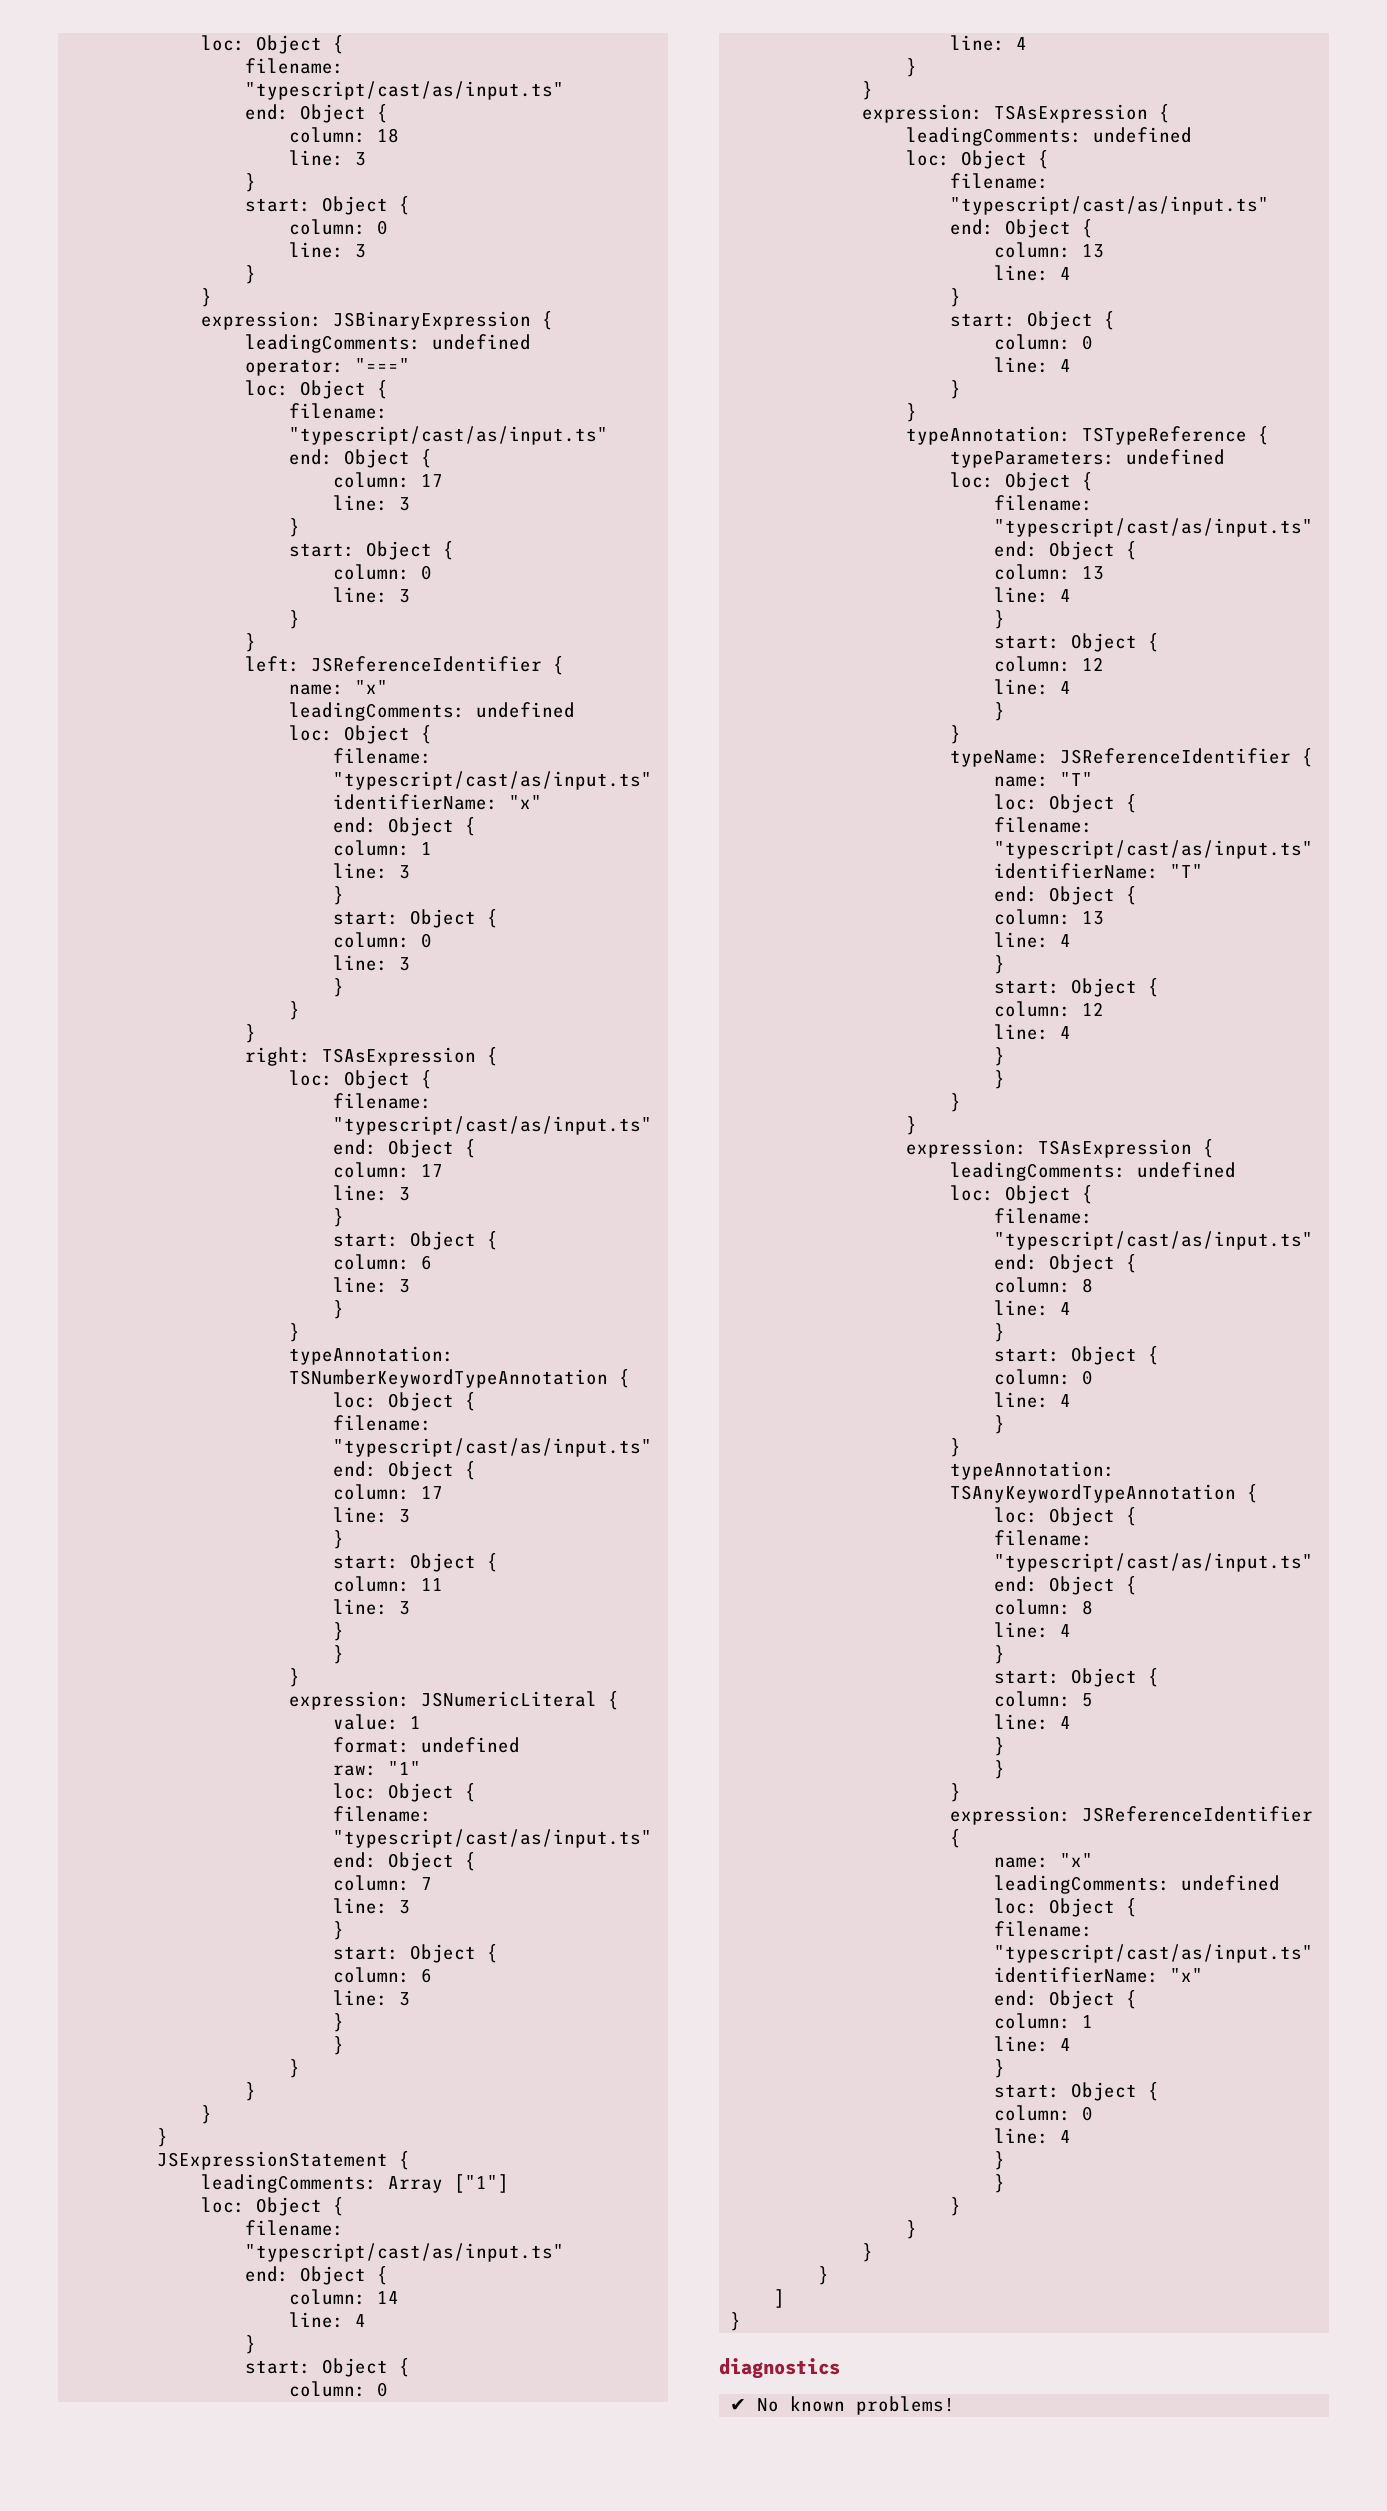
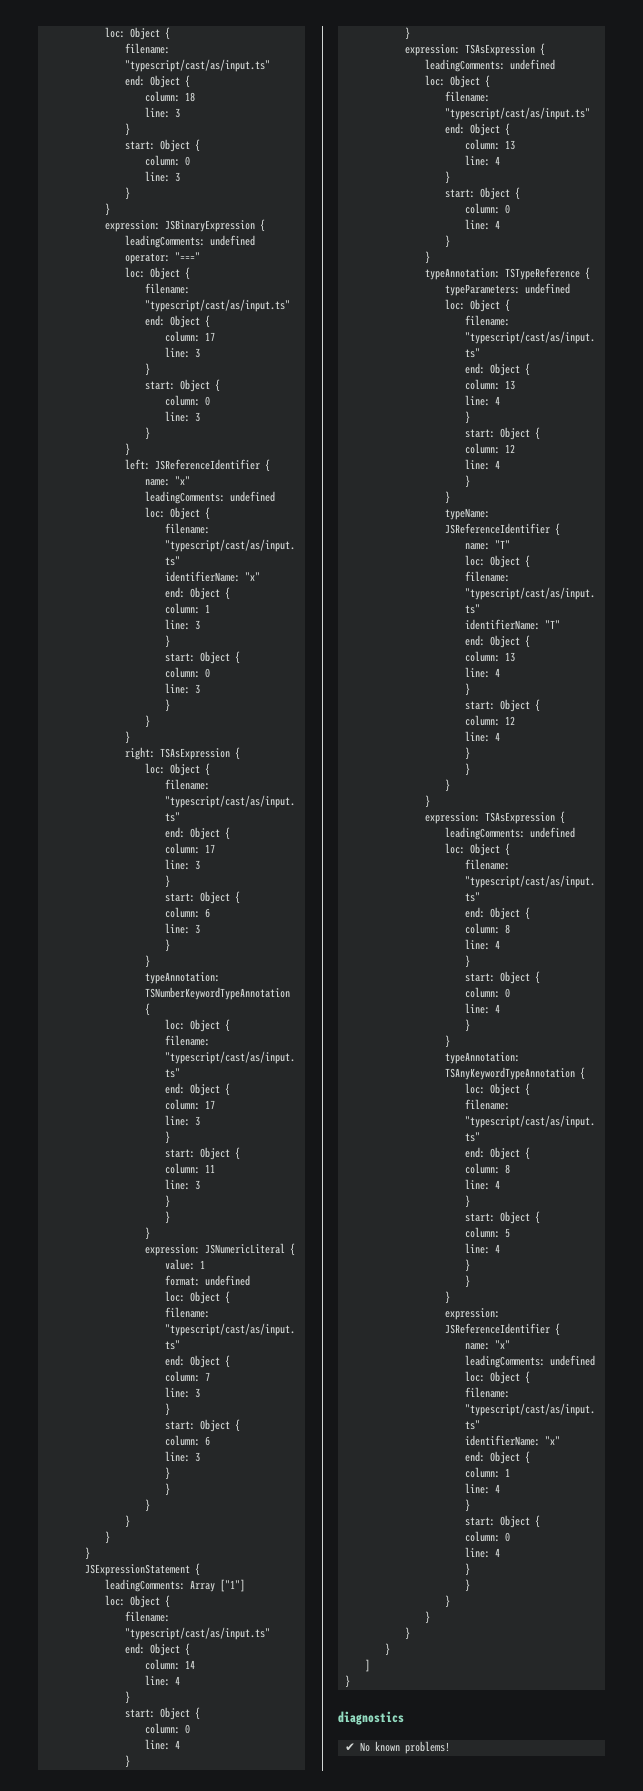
[333,1761,422,1776] // raw: "1" -> (251, 1280) none

